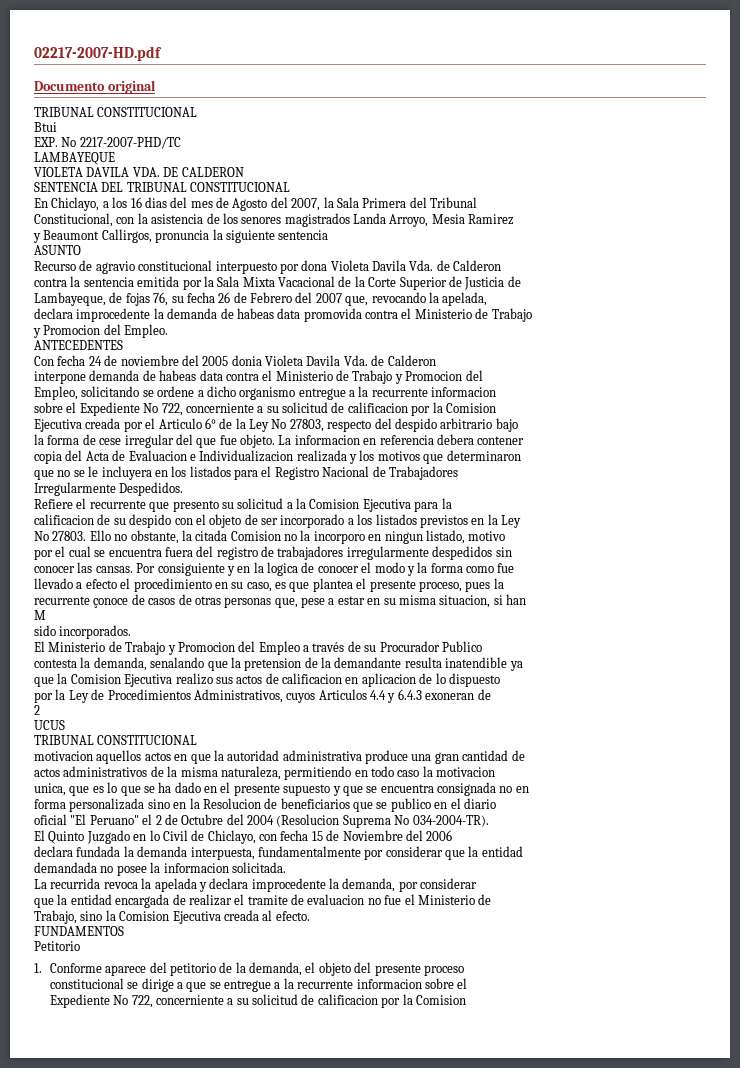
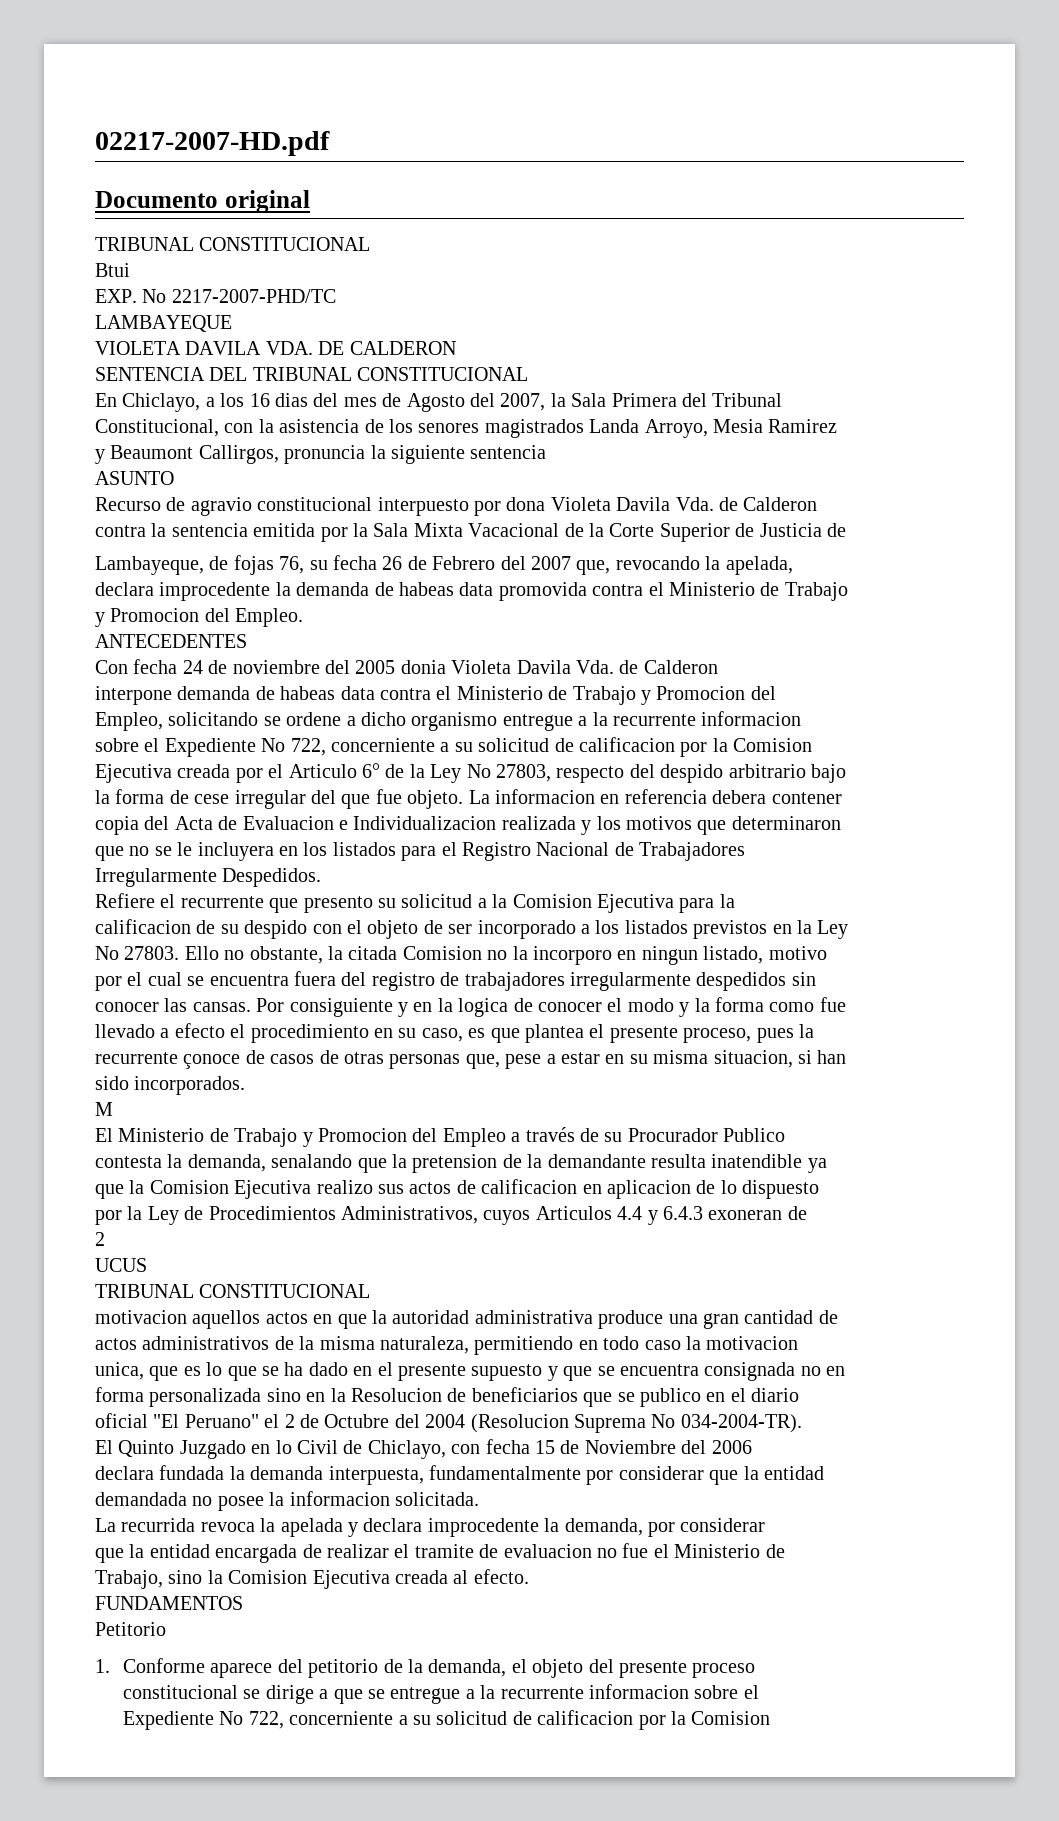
[34,610,46,620] // M -> (847, 1057) none
(132, 632) none -> [95,1102,113,1116] // M

